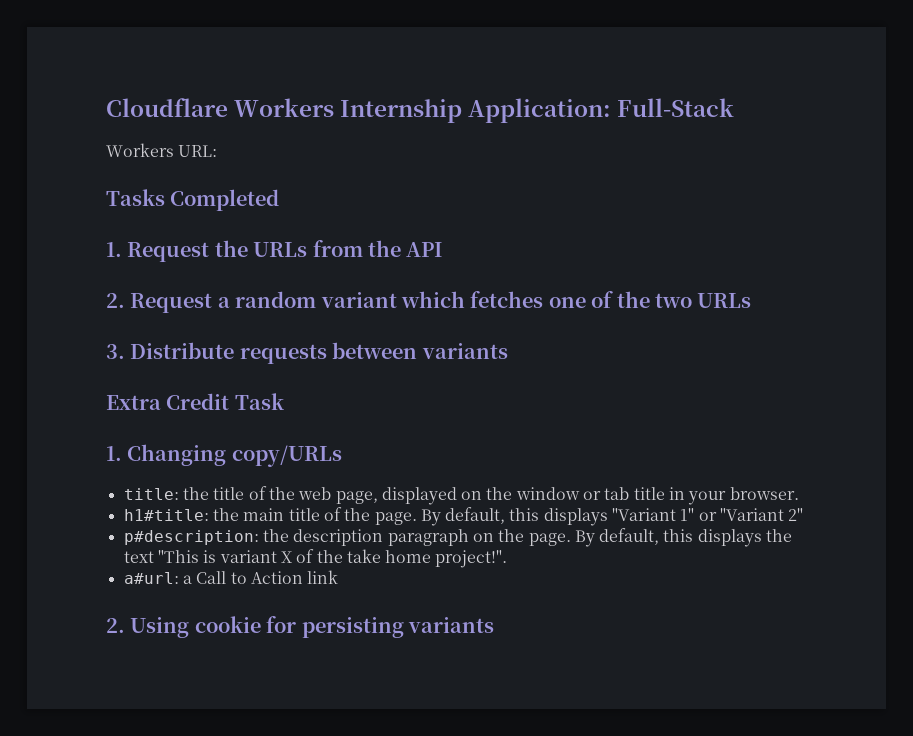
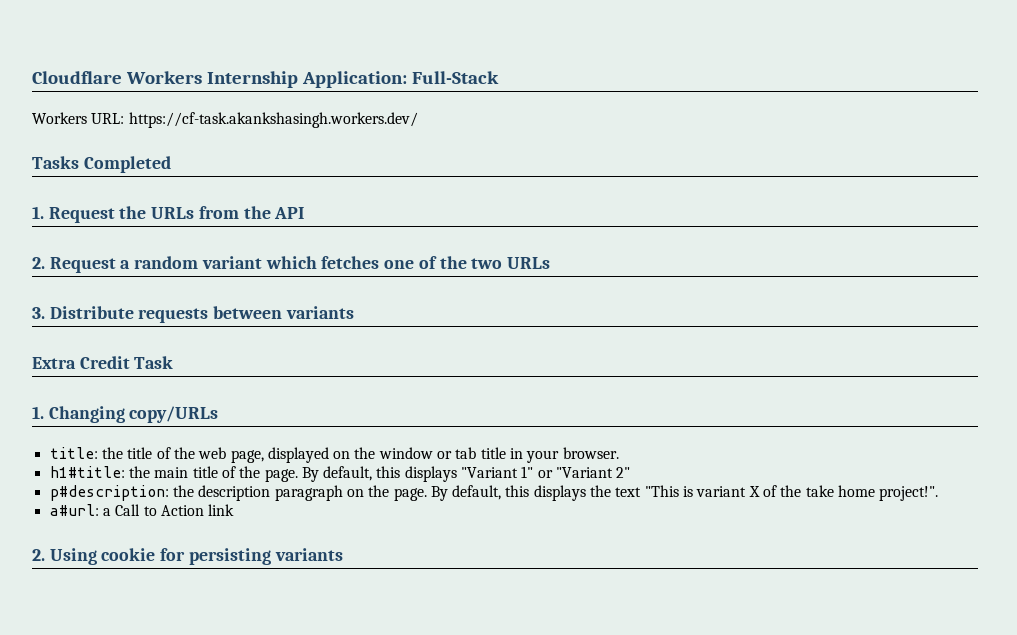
(218, 151) none -> [128,112,418,128] https://cf-task.akankshasingh.workers.dev/

